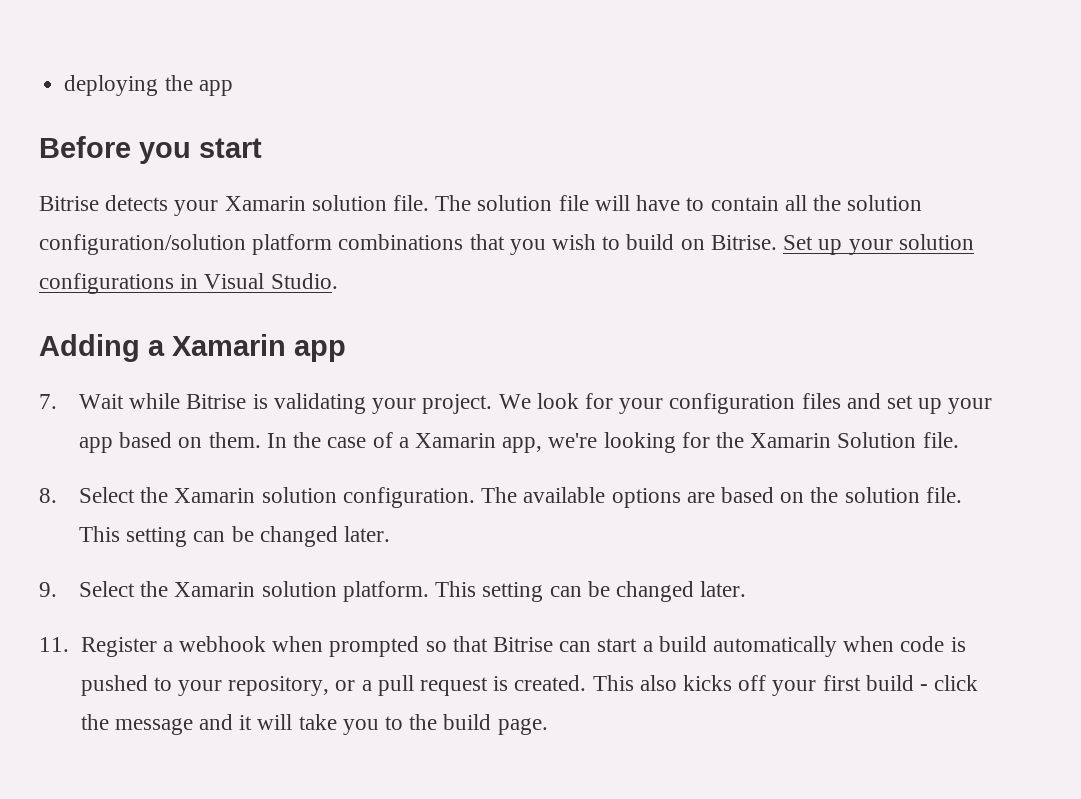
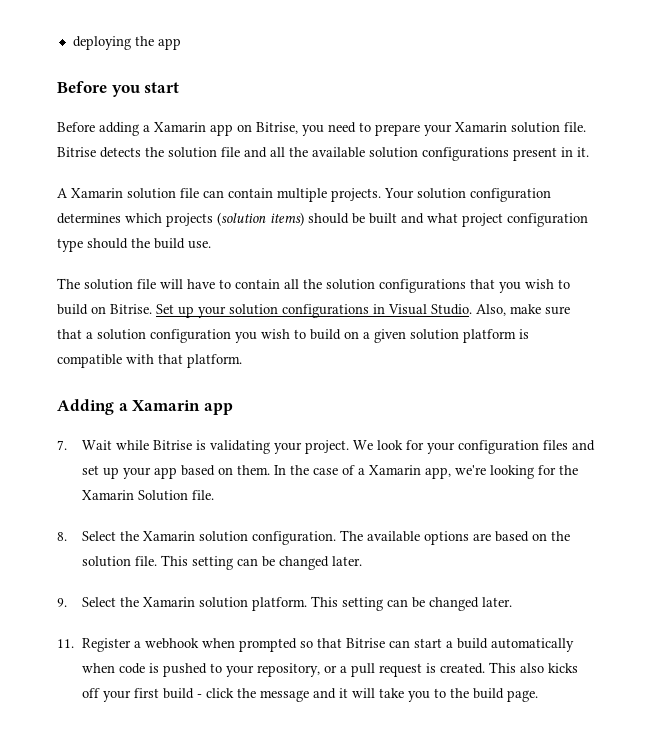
[39,195,430,216] Bitrise detects your Xamarin solution file. -> [57,122,586,136] [57,147,589,161] [57,188,551,202] [57,212,588,227] [57,238,211,252] Before adding a Xamarin app on Bitrise, you need to prepare your Xamarin solution file. Bitrise detects the solution file and all the available solution configurations present in it. // A Xamarin solution file can contain multiple projects. Your solution configuration determines which projects (solution items) should be built and what project configuration type should the build use. //
[39,234,464,255] configuration/solution platform combinations -> [379,279,466,293] configurations
(338, 281) none -> [476,304,570,316] [57,329,529,343] [57,354,242,368] Also, make sure that a solution configuration you wish to build on a given solution platform is compatible with that platform.

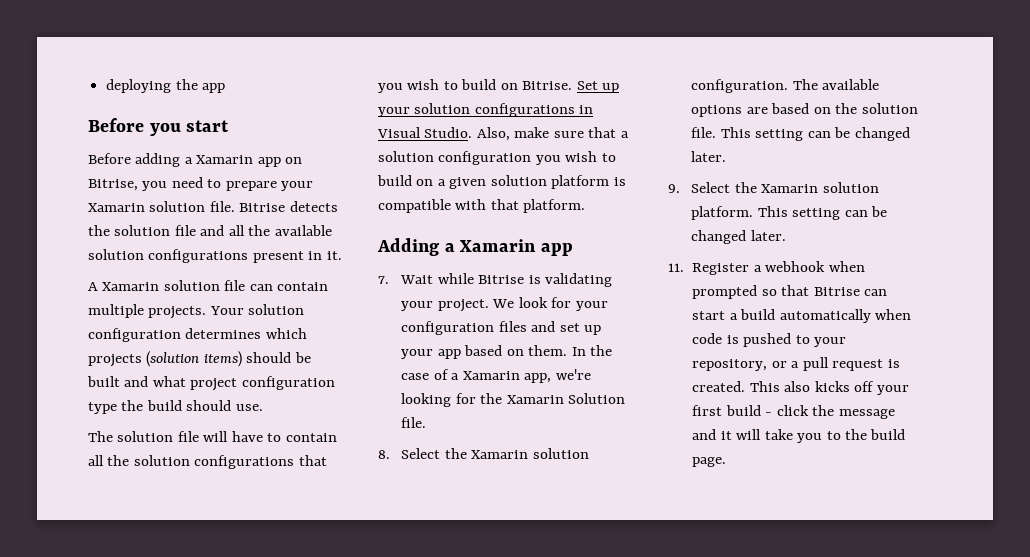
[87,238,185,249] should the build -> [121,400,232,411] the build should

